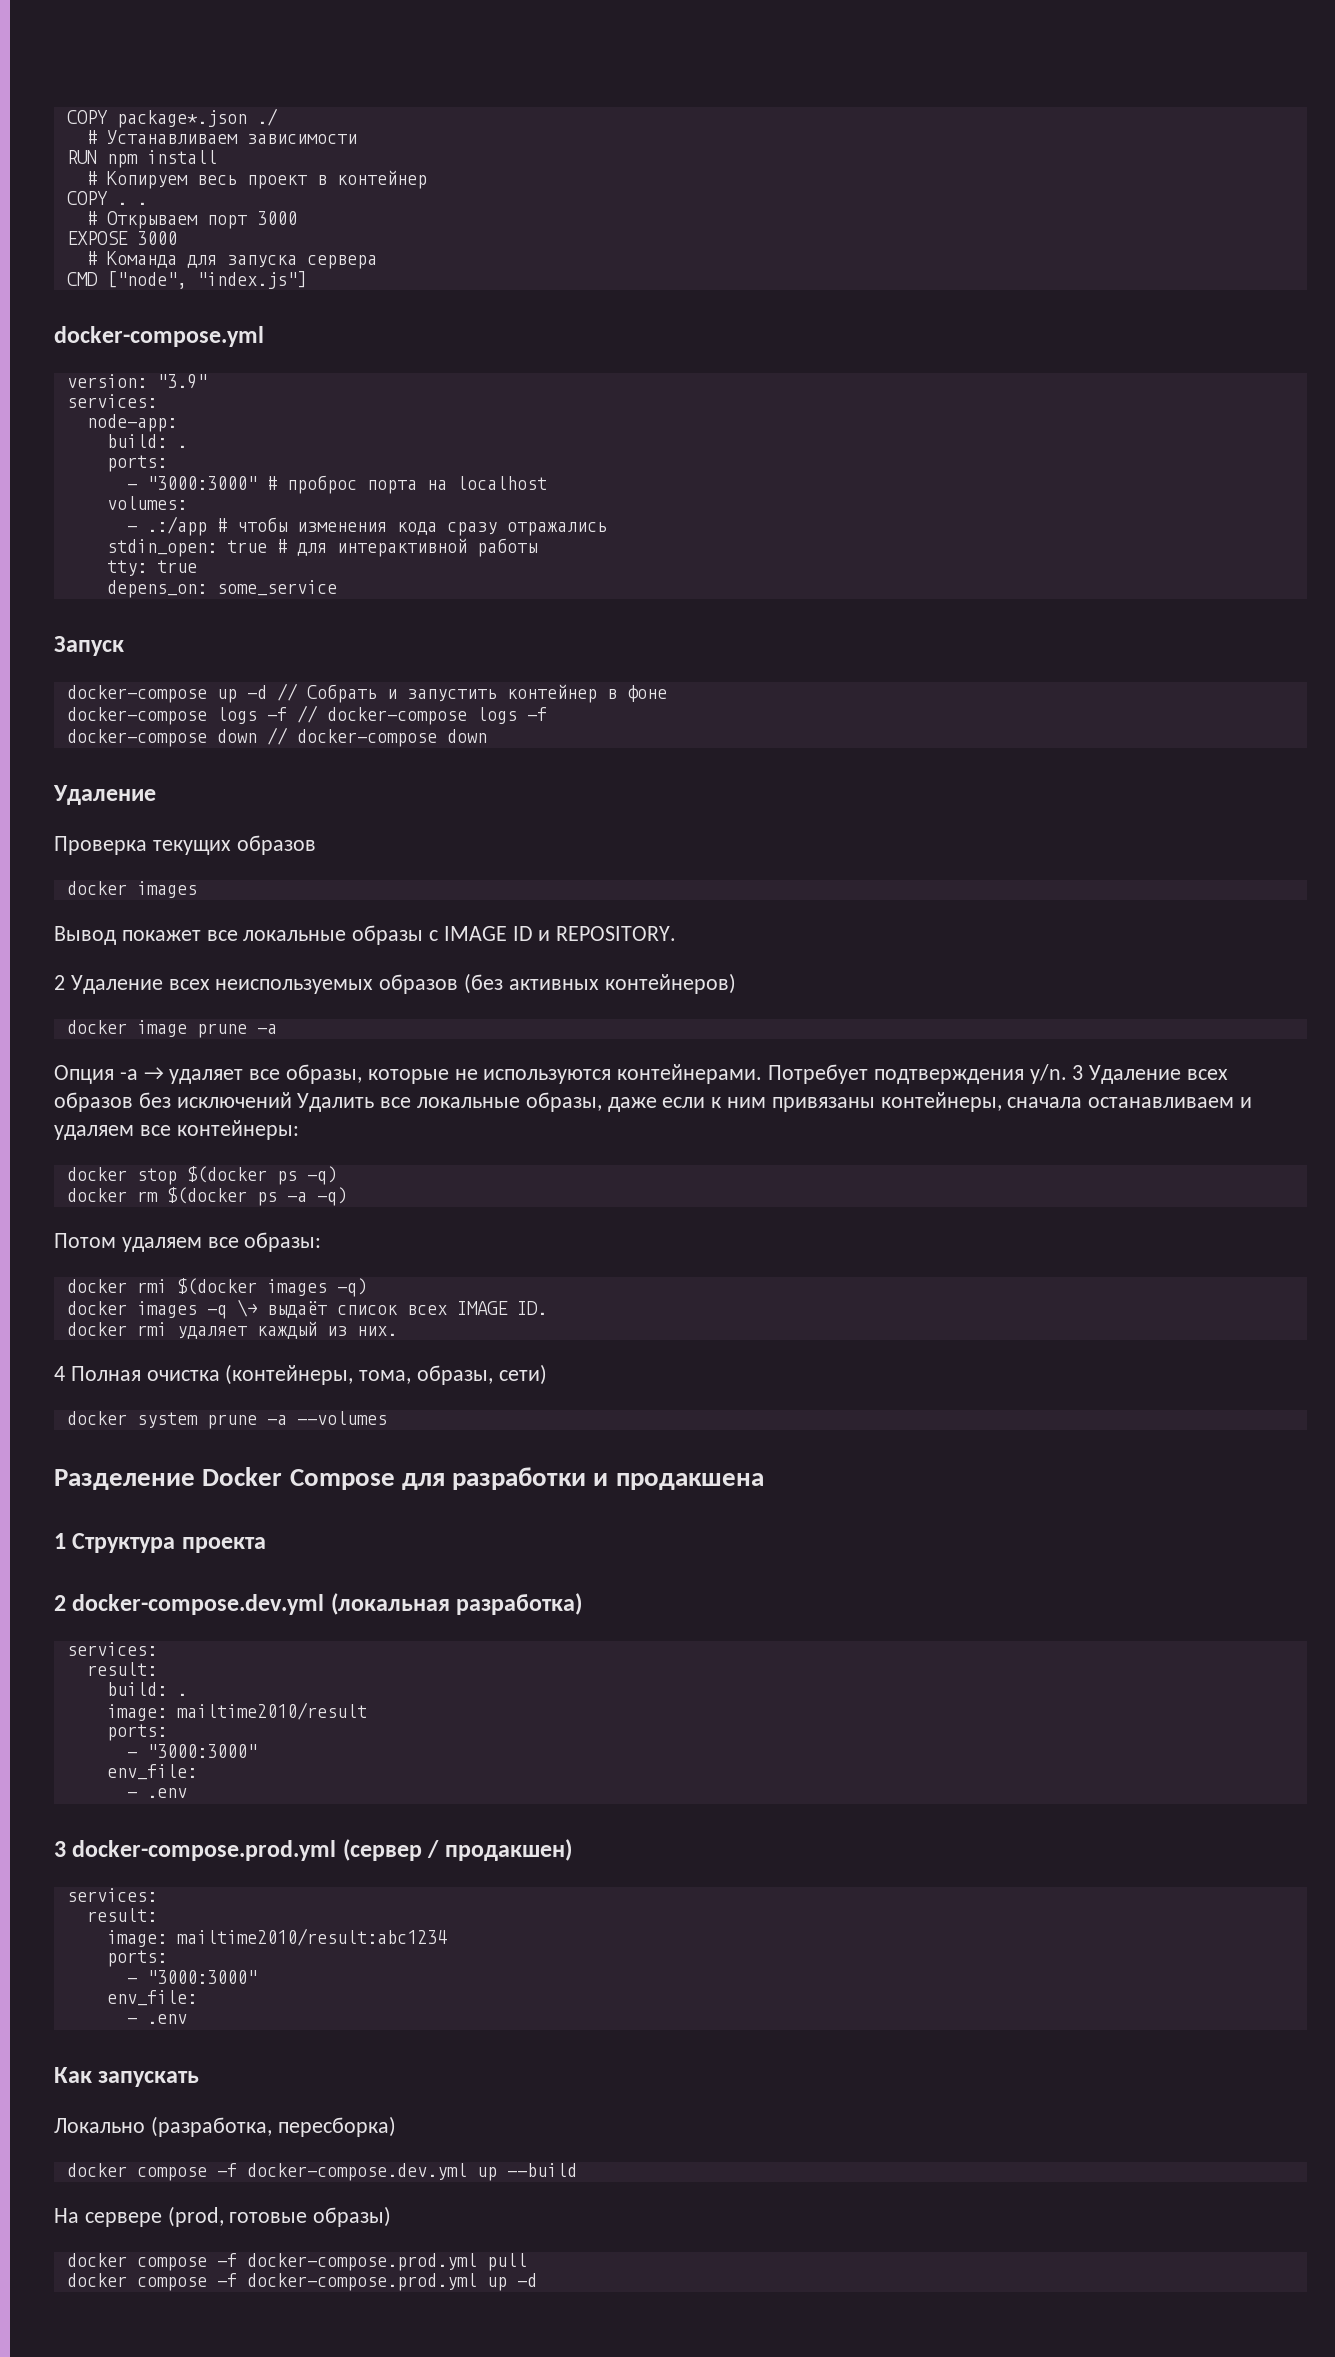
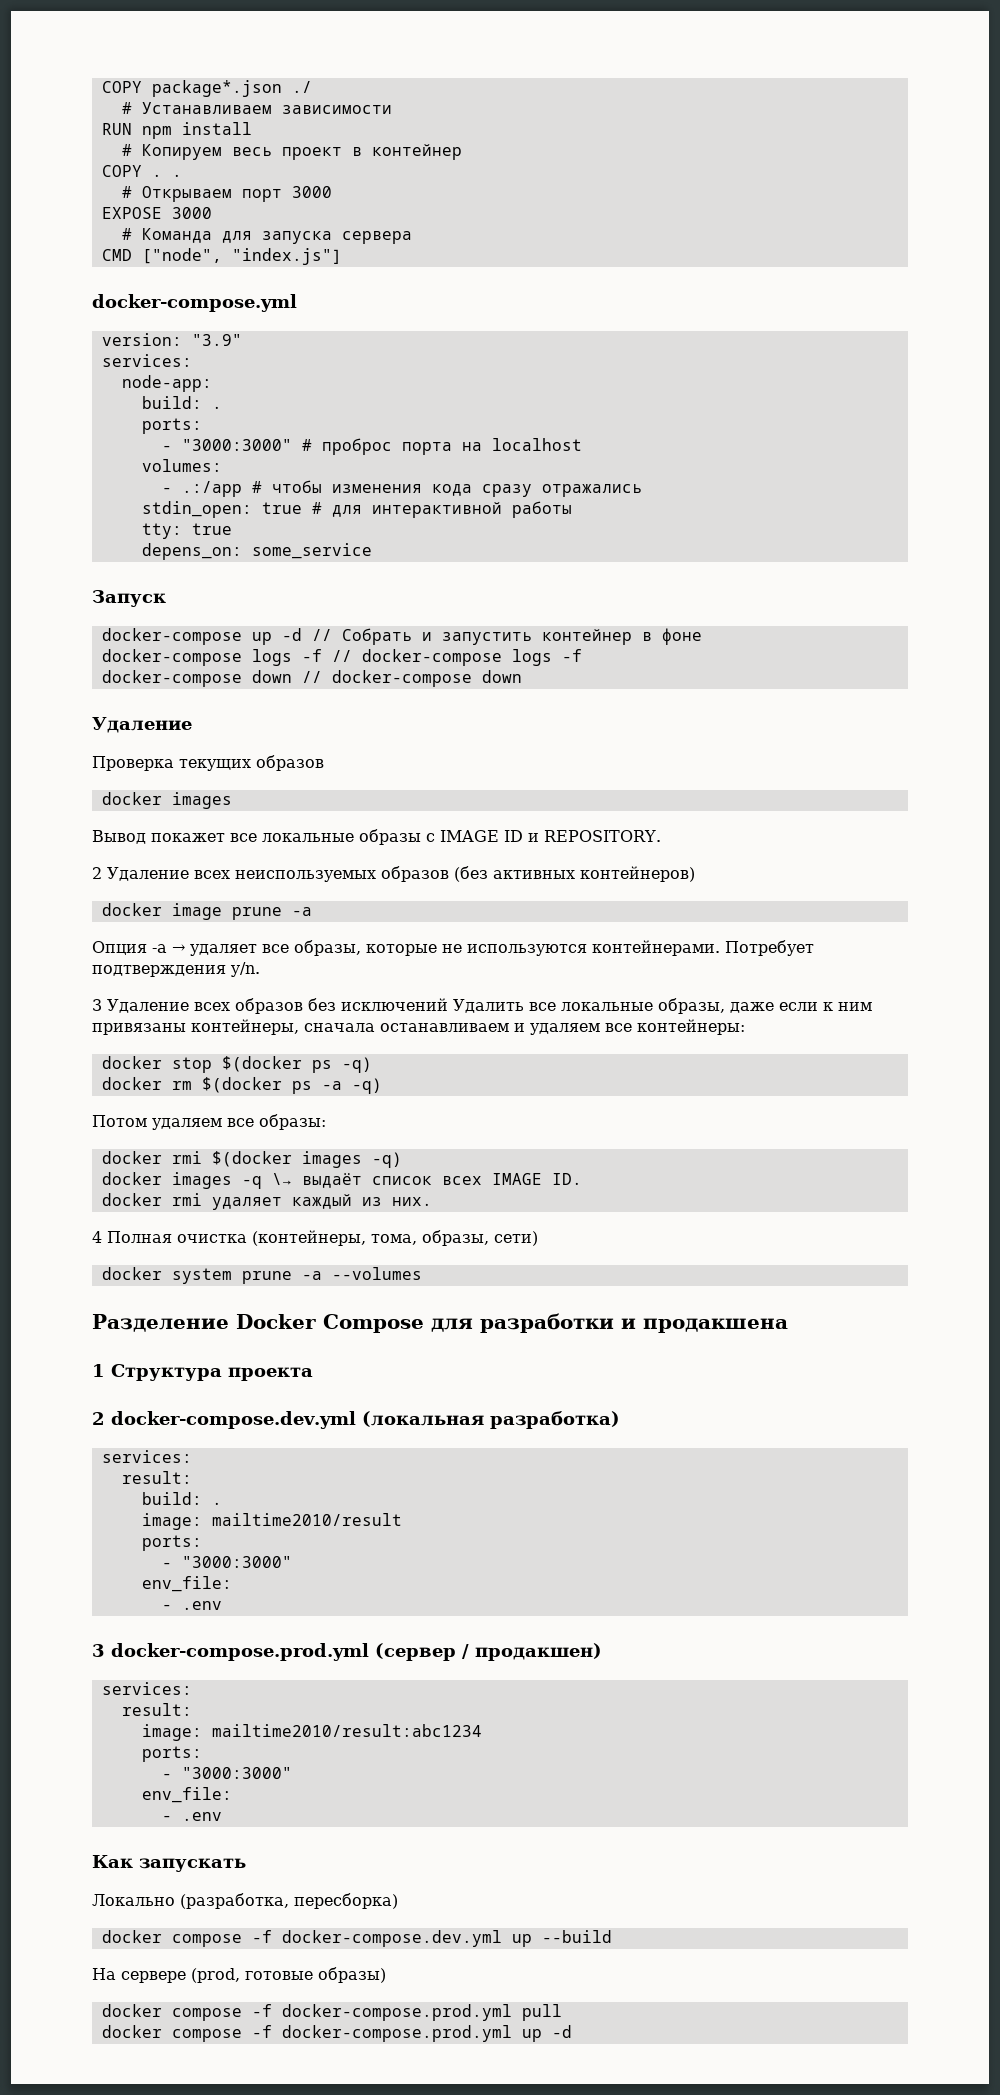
(1067, 1074) none -> (260, 969) //

